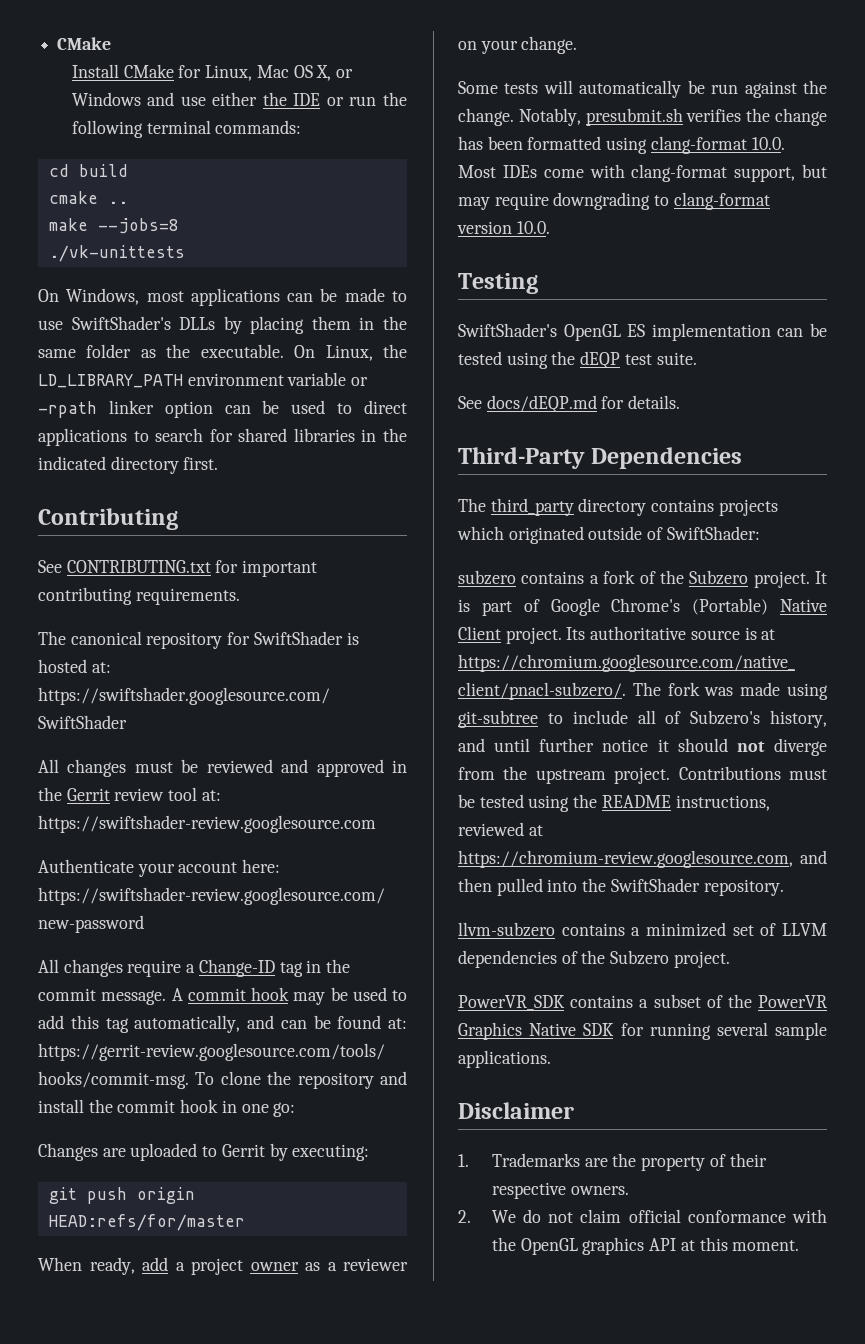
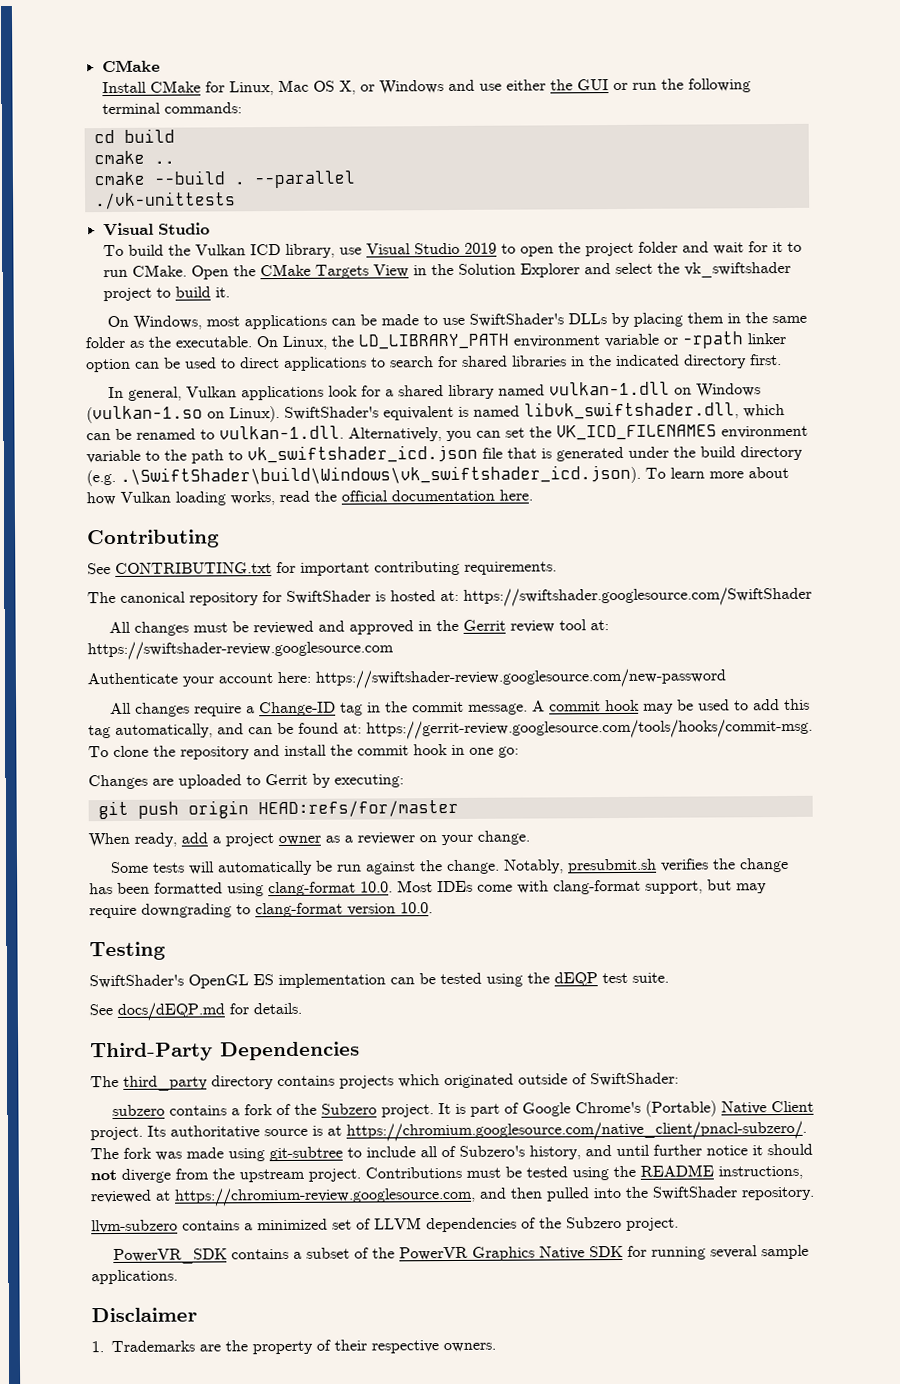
[293,93,321,106] IDE -> [576,79,609,91] GUI
[48,218,179,234] [48,245,185,262] make --jobs=8 // ./vk-unittests -> [93,170,356,189] [94,191,236,210] [102,222,210,237] [102,241,802,258] [102,261,791,280] [102,286,230,302] cmake --build . --parallel // ./vk-unittests // Visual Studio // To build the Vulkan ICD library, use Visual Studio 2019 to open the project folder and wait for it to run CMake. Open the CMake Targets View in the Solution Explorer and select the vk_swiftshader project to build it.
(219, 463) none -> [108,381,762,401] [86,401,785,424] [86,424,808,442] [86,444,803,464] [86,464,789,487] [86,489,533,506] // In general, Vulkan applications look for a shared library named vulkan-1.dll on Windows (vulkan-1.so on Linux). SwiftShader's equivalent is named libvk_swiftshader.dll, which can be renamed to vulkan-1.dll. Alternatively, you can set the VK_ICD_FILENAMES environment variable to the path to vk_swiftshader_icd.json file that is generated under the build directory (e.g. .\SwiftShader\build\Windows\vk_swiftshader_icd.json). To learn more about how Vulkan loading works, read the official documentation here.
[458,1209,827,1223] [491,1237,800,1255] // 2. We do not claim official conformance with the OpenGL graphics API at this moment. -> (496, 1347) none

